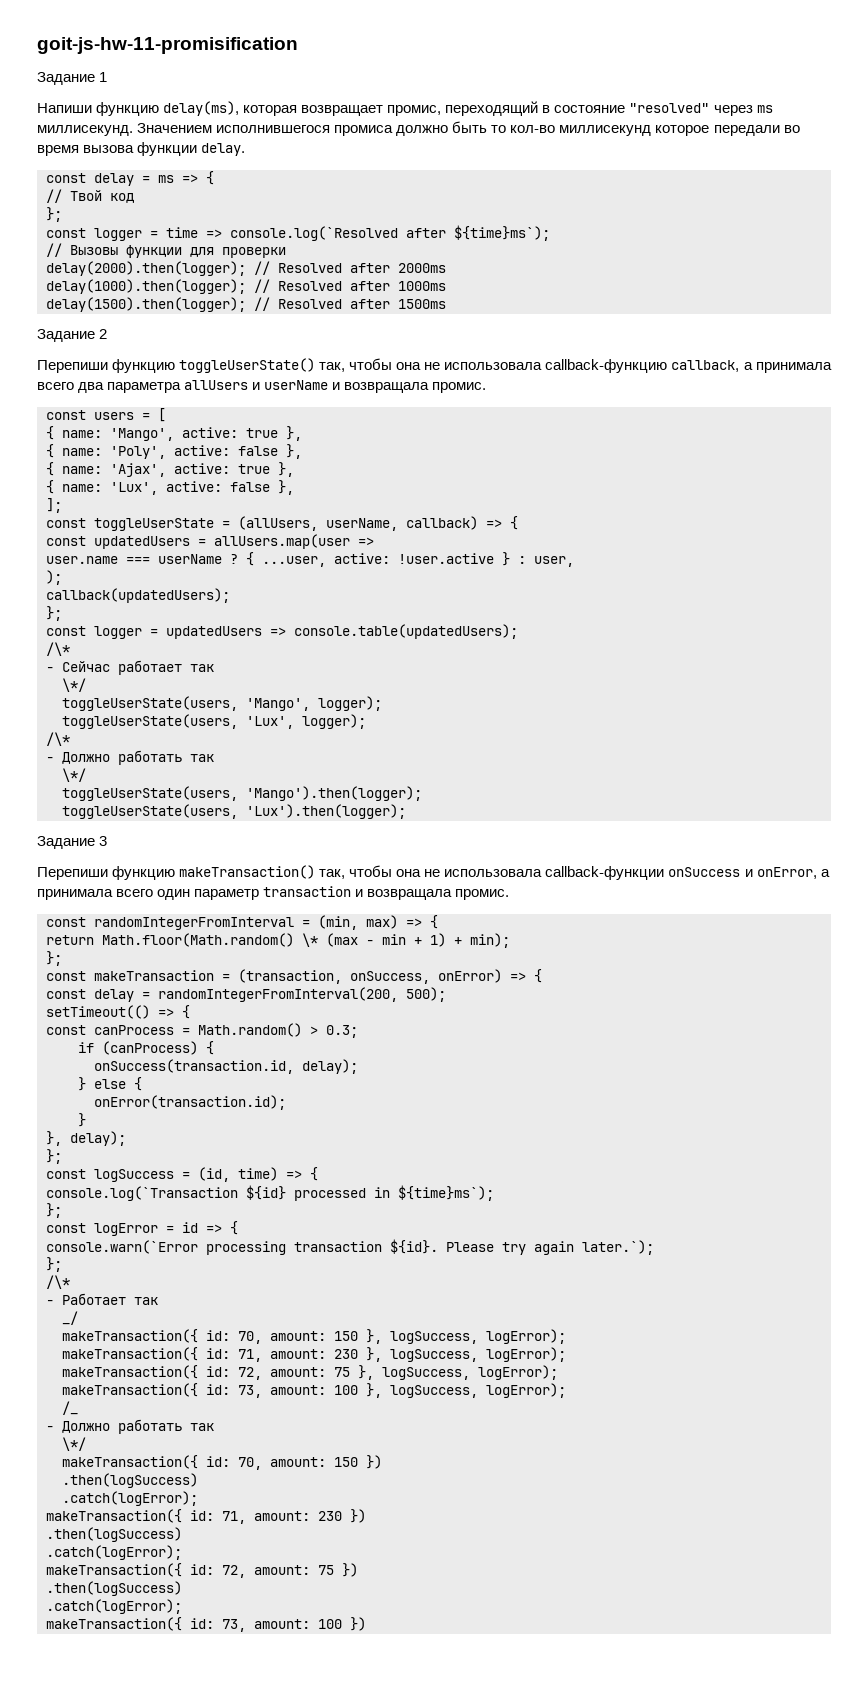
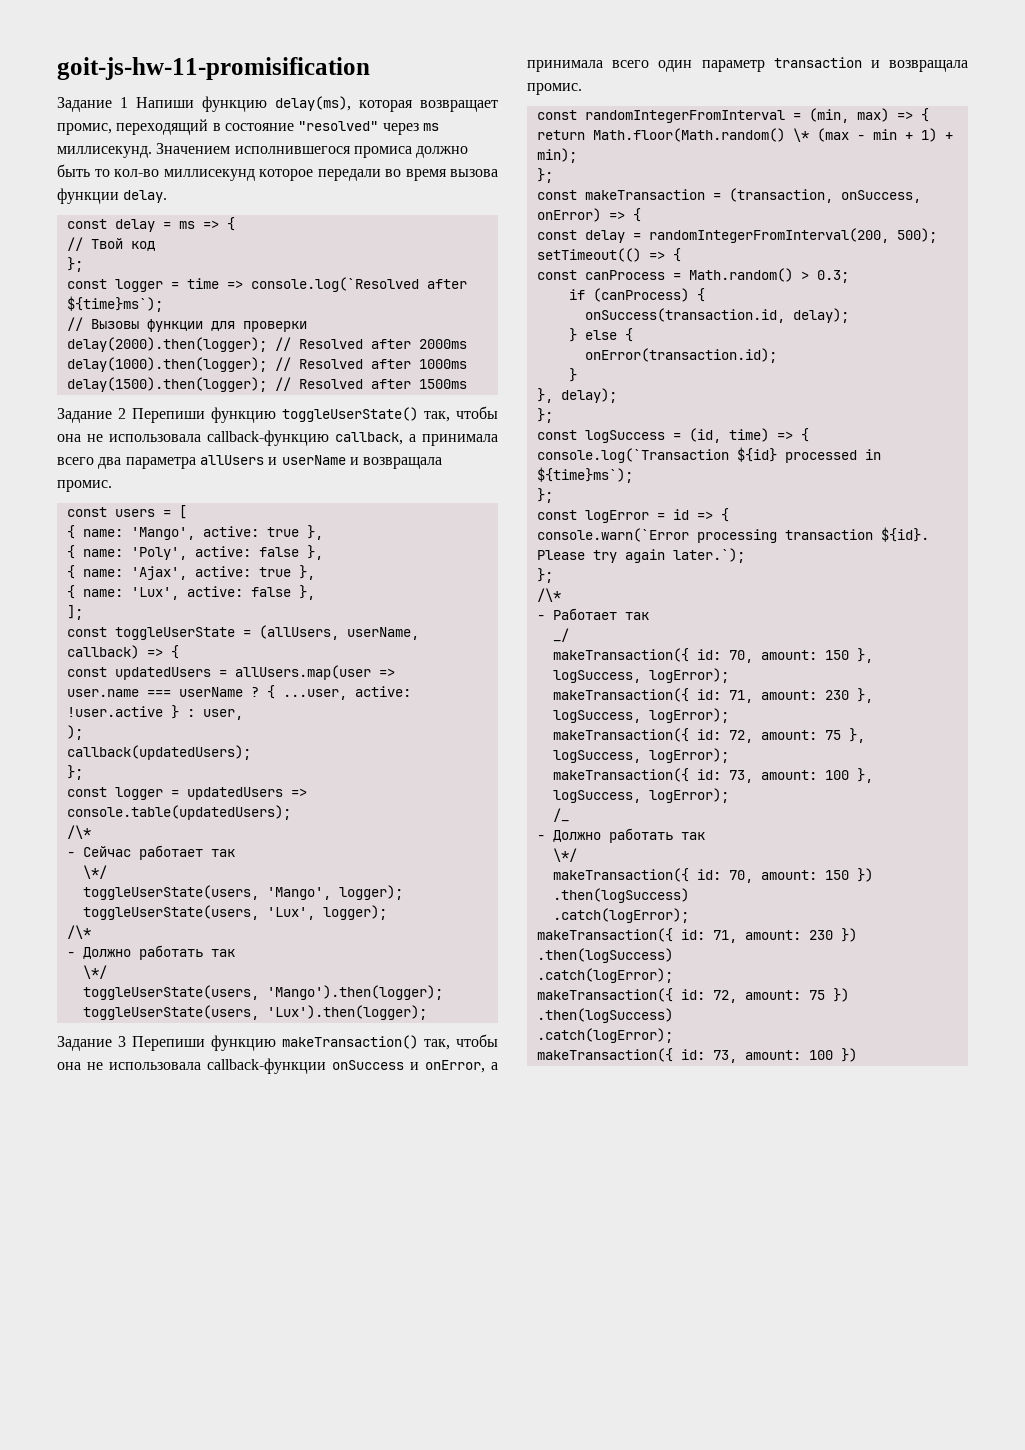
(108, 77) // -> (128, 102) none
(108, 334) // -> (126, 413) none
(108, 841) // -> (126, 1041) none

